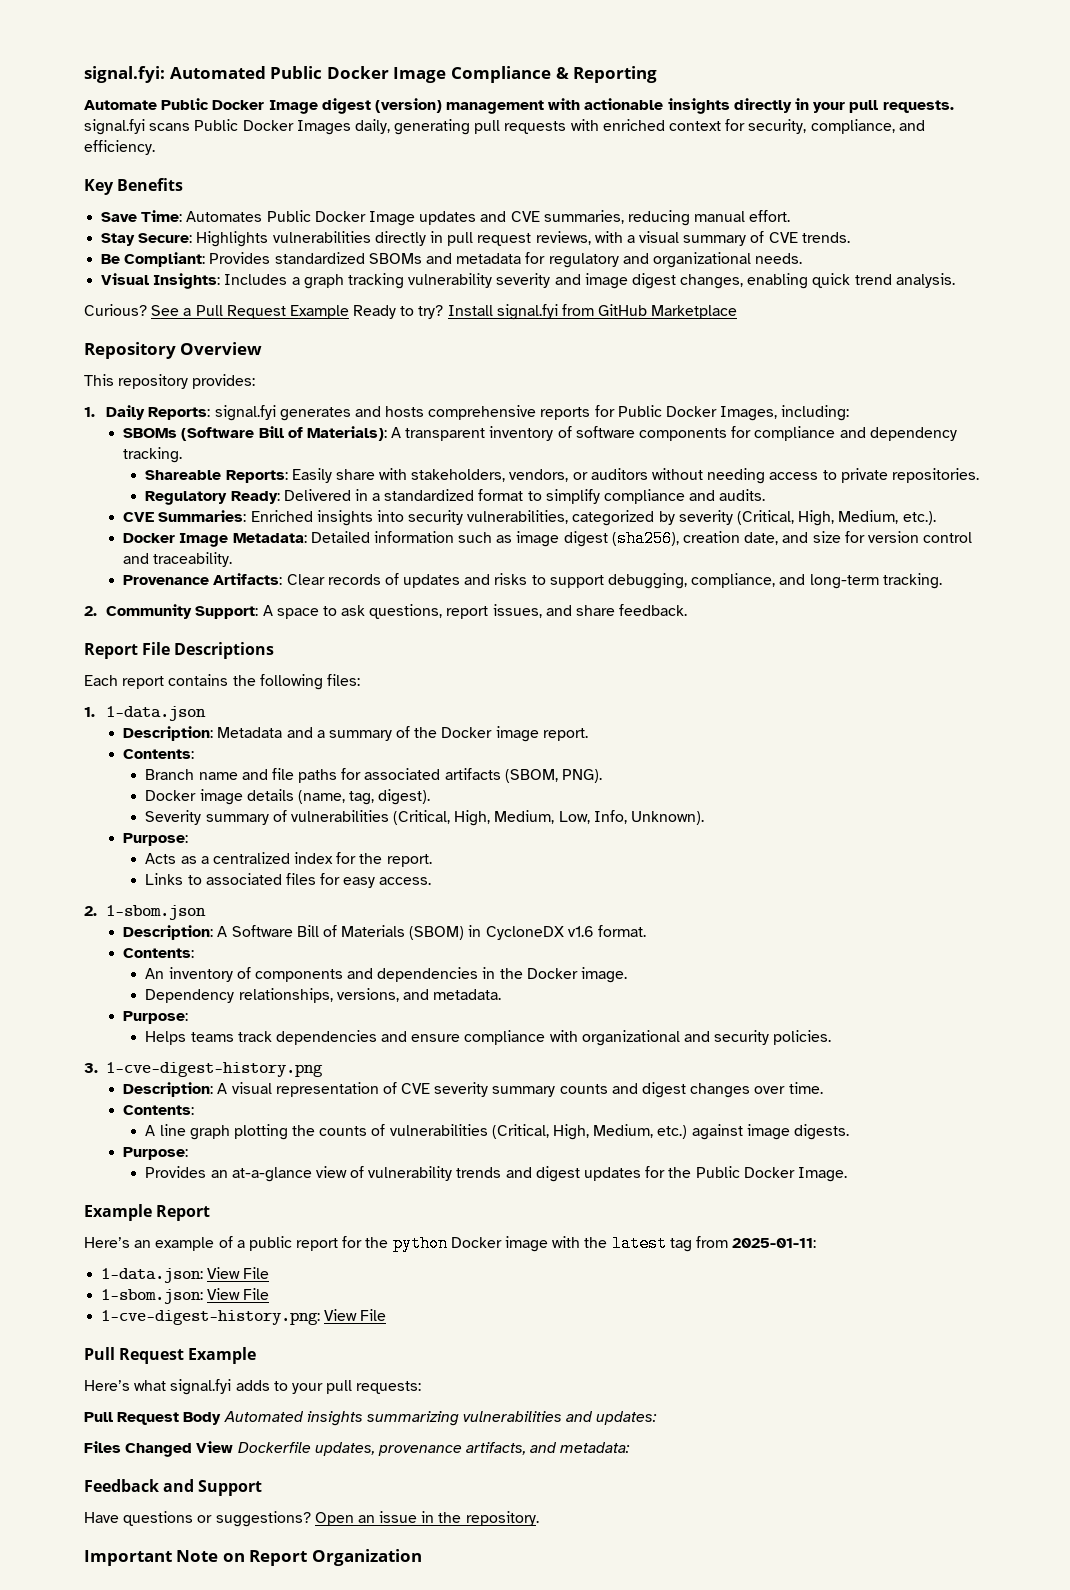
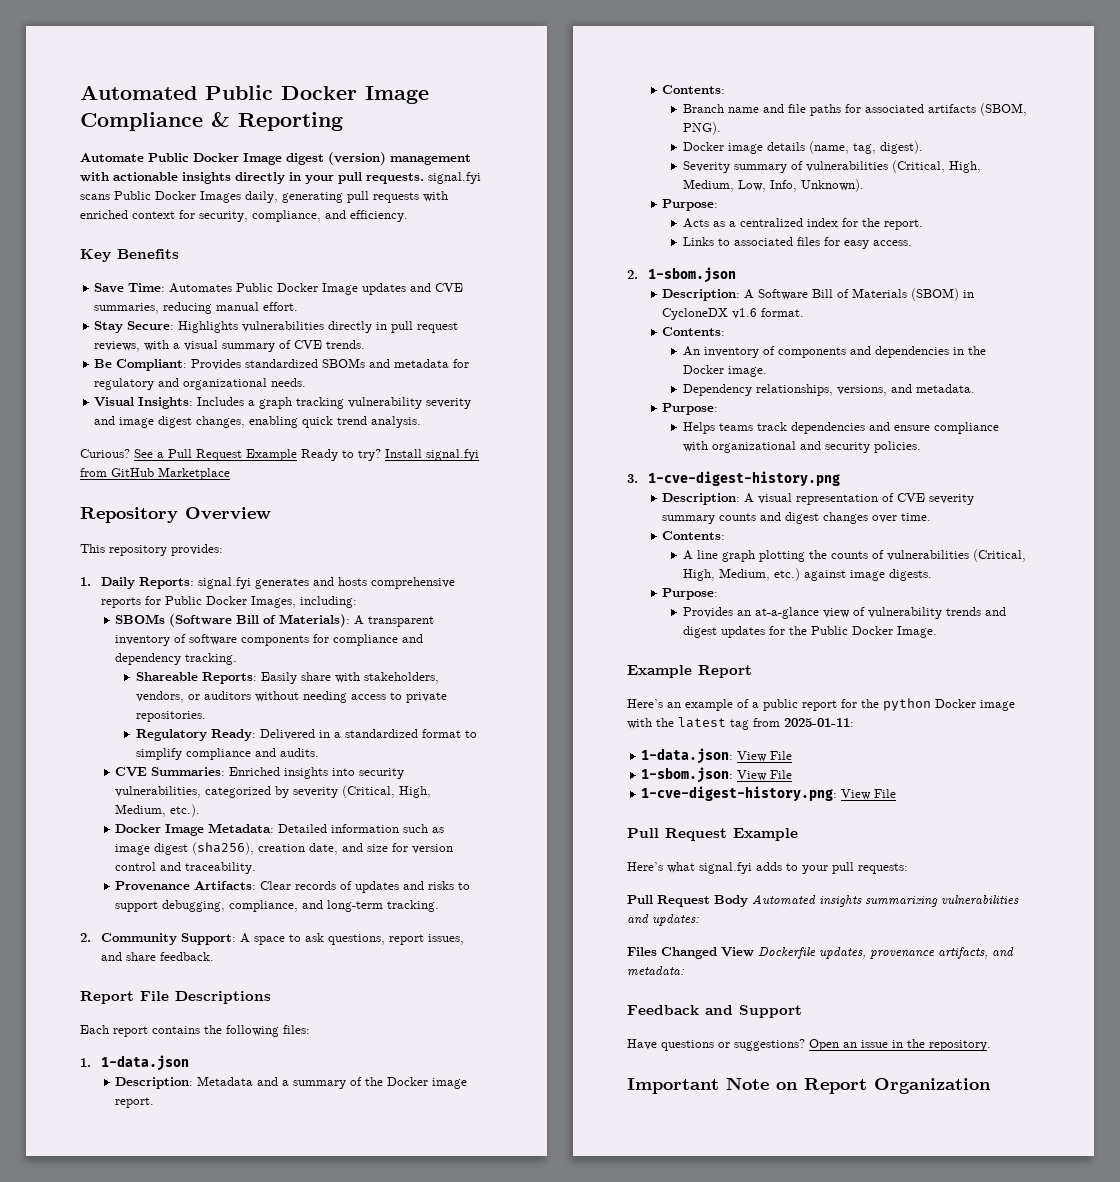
[84,66,165,83] signal.fyi: -> (80, 92) none

